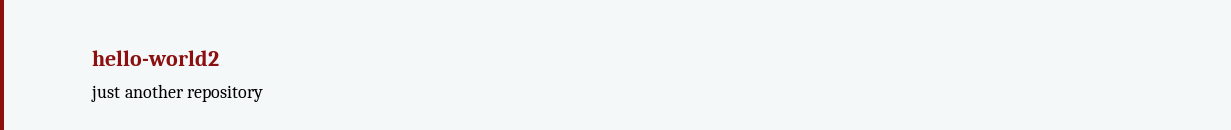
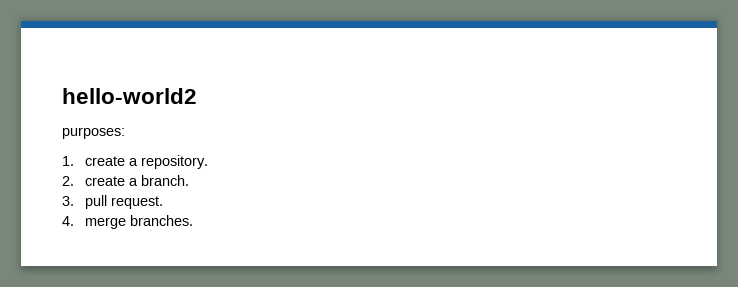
[91,84,264,102] just another repository -> [62,127,125,139] [62,155,208,169] [62,175,189,186] [62,195,163,209] [62,215,193,229] purposes: // 1. create a repository. // 2. create a branch. // 3. pull request. // 4. merge branches.

